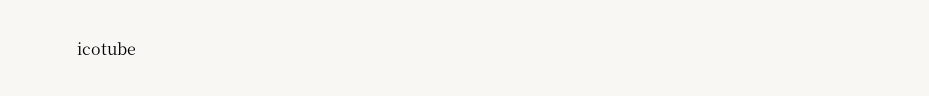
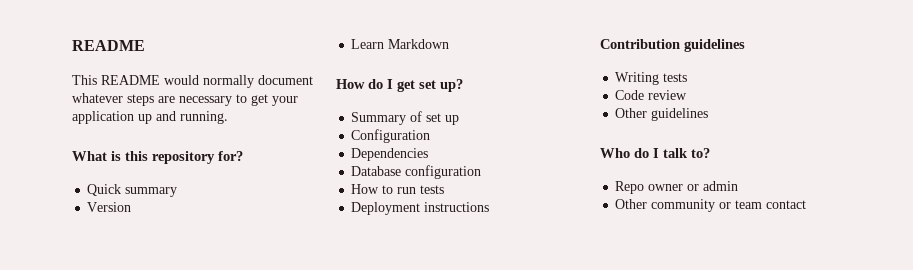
[77,42,136,55] icotube -> [72,40,145,51] [72,75,313,88] [72,93,298,106] [72,111,228,124] [72,151,243,164] [87,184,178,197] [87,202,132,212] [351,39,450,49] [336,79,463,92] [351,111,460,125] [351,129,431,143] [351,148,429,161] [351,165,482,179] [351,184,445,194] [351,202,490,215] [600,39,745,52] [615,72,688,85] [615,90,688,100] [615,108,709,121] [600,148,710,158] [615,181,739,194] [615,199,807,212] README // This README would normally document whatever steps are necessary to get your application up and running. // What is this repository for? // Quick summary // Version // Learn Markdown // How do I get set up? // Summary of set up // Configuration // Dependencies // Database configuration // How to run tests // Deployment instructions // Contribution guidelines // Writing tests // Code review // Other guidelines // Who do I talk to? // Repo owner or admin // Other community or team contact

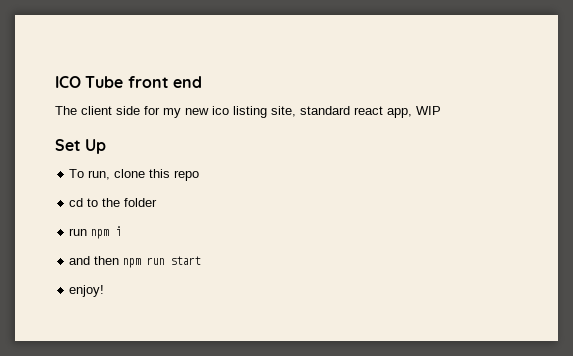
[72,40,145,51] [72,75,313,88] [72,93,298,106] [72,111,228,124] [72,151,243,164] [87,184,178,197] [87,202,132,212] [351,39,450,49] [336,79,463,92] [351,111,460,125] [351,129,431,143] [351,148,429,161] [351,165,482,179] [351,184,445,194] [351,202,490,215] [600,39,745,52] [615,72,688,85] [615,90,688,100] [615,108,709,121] [600,148,710,158] [615,181,739,194] [615,199,807,212] README // This README would normally document whatever steps are necessary to get your application up and running. // What is this repository for? // Quick summary // Version // Learn Markdown // How do I get set up? // Summary of set up // Configuration // Dependencies // Database configuration // How to run tests // Deployment instructions // Contribution guidelines // Writing tests // Code review // Other guidelines // Who do I talk to? // Repo owner or admin // Other community or team contact -> [55,76,202,88] [55,106,441,118] [55,139,107,154] [69,169,200,181] [69,198,158,207] [69,226,122,239] [69,256,202,268] [69,285,105,297] ICO Tube front end // The client side for my new ico listing site, standard react app, WIP // Set Up // To run, clone this repo // cd to the folder // run npm i // and then npm run start // enjoy!

